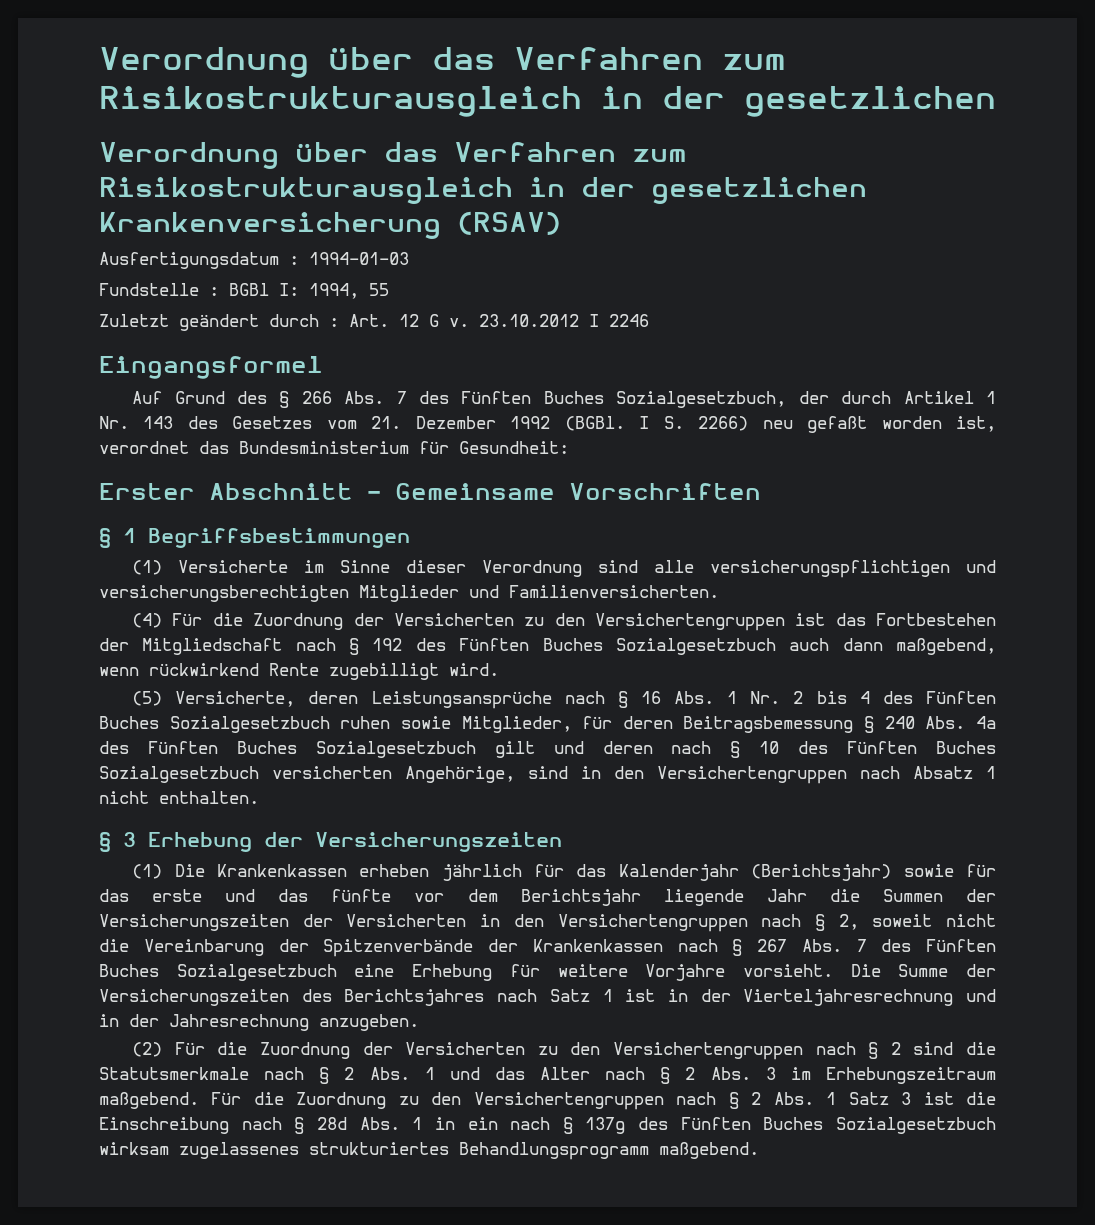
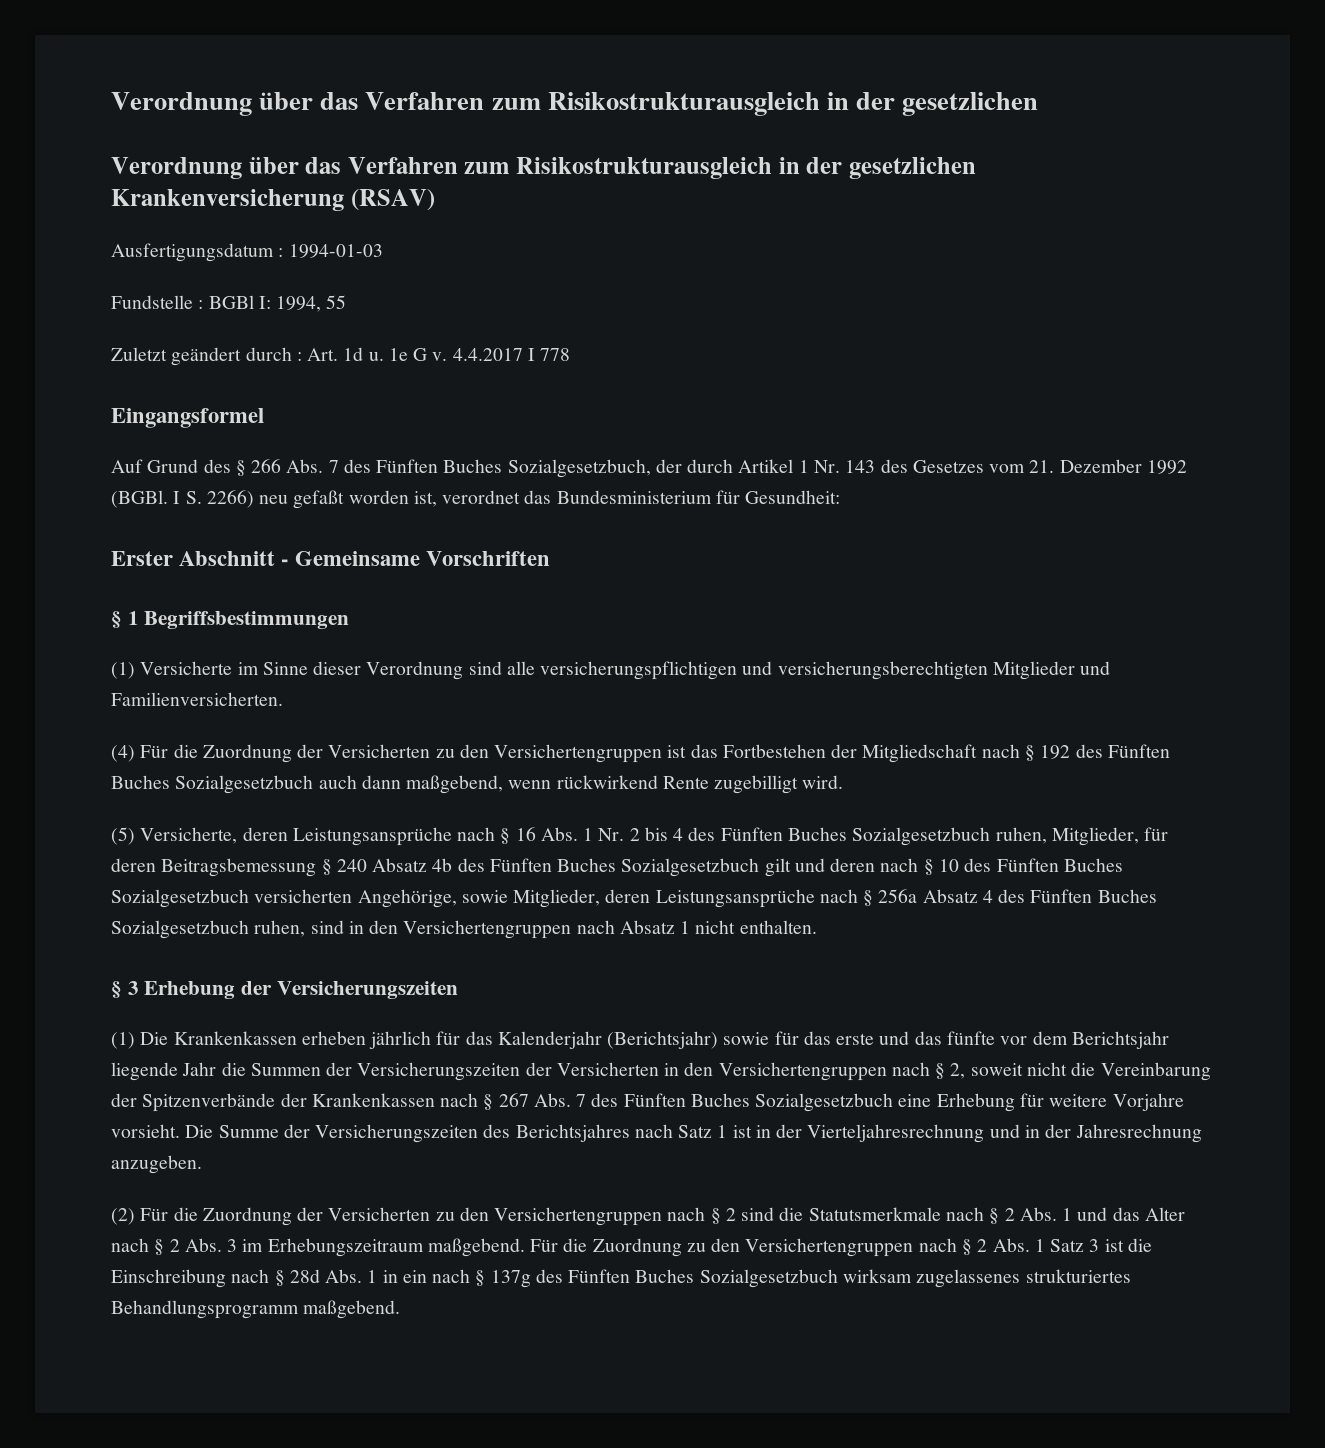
[399,314,649,327] 12 G v. 23.10.2012 I 2246 -> [343,347,571,361] 1d u. 1e G v. 4.4.2017 I 778
[340,716,451,729] ruhen sowie -> [995,827,1047,844] ruhen,
[925,716,996,729] Abs. 4a -> [372,858,453,872] Absatz 4b
(515, 774) none -> [461,889,1157,908] [111,920,306,939] sowie Mitglieder, deren Leistungsansprüche nach § 256a Absatz 4 des Fünften Buches Sozialgesetzbuch ruhen,

